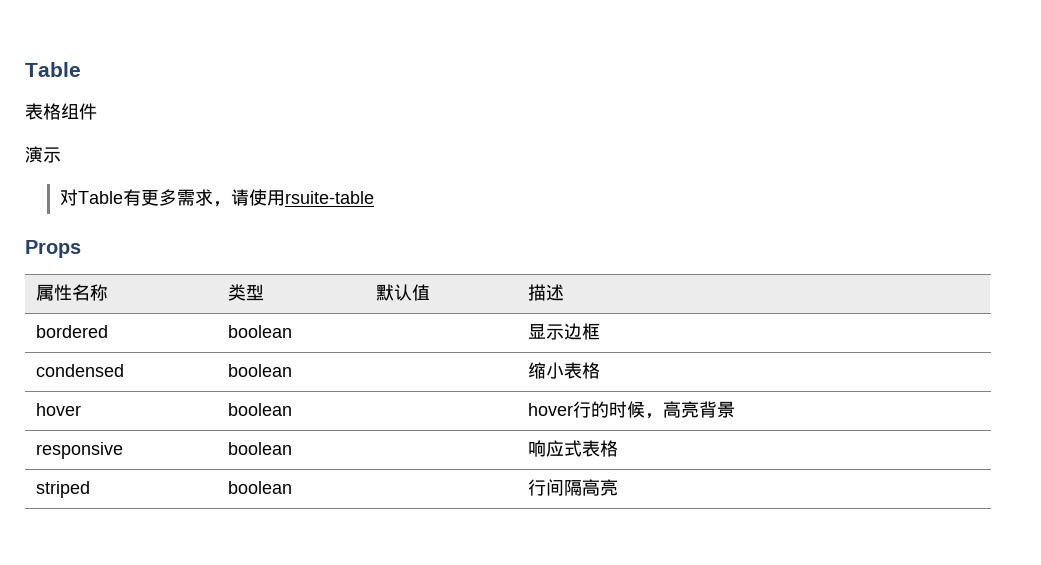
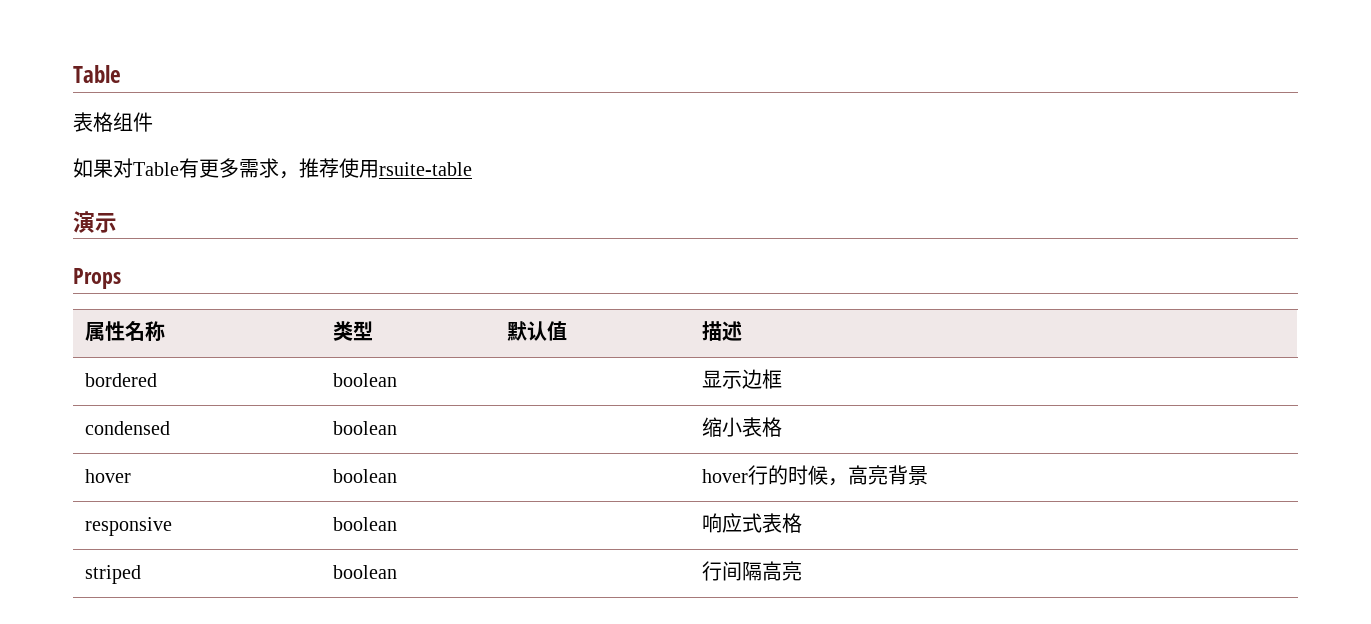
[25,146,61,163] 演示 // -> [73,158,113,178] 如果
[231,189,250,206] 请 -> [299,158,339,178] 推荐
(375, 197) none -> [73,211,117,233] // 演示

